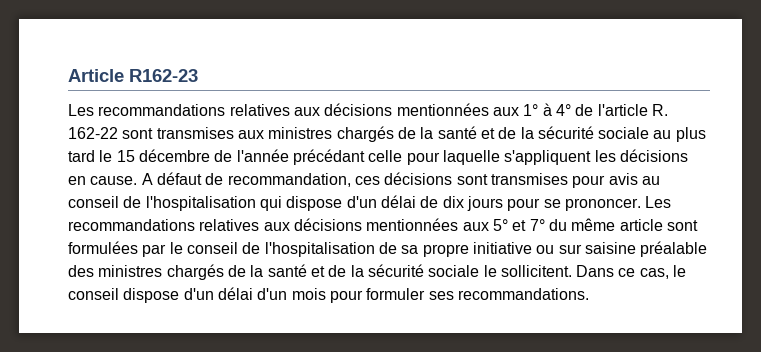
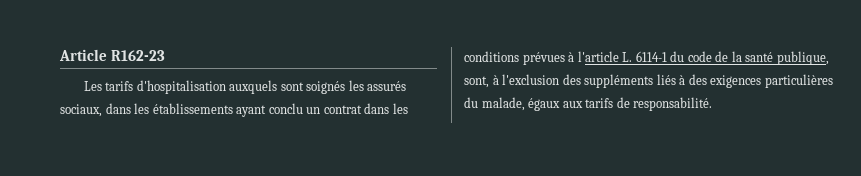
[98,103,668,116] [68,126,706,142] [68,149,688,165] [68,172,660,188] [68,195,672,211] [68,218,698,231] [68,241,708,257] [68,264,687,280] [68,287,589,303] recommandations relatives aux décisions mentionnées aux 1° à 4° de l'article R. 162-22 sont transmises aux ministres chargés de la santé et de la sécurité sociale au plus tard le 15 décembre de l'année précédant celle pour laquelle s'appliquent les décisions en cause. A défaut de recommandation, ces décisions sont transmises pour avis au conseil de l'hospitalisation qui dispose d'un délai de dix jours pour se prononcer. Les recommandations relatives aux décisions mentionnées aux 5° et 7° du même article sont formulées par le conseil de l'hospitalisation de sa propre initiative ou sur saisine préalable des ministres chargés de la santé et de la sécurité sociale le sollicitent. Dans ce cas, le conseil dispose d'un délai d'un mois pour formuler ses recommandations. -> [105,80,407,94] [60,103,408,117] [464,51,829,65] [464,74,833,88] [464,97,713,111] tarifs d'hospitalisation auxquels sont soignés les assurés sociaux, dans les établissements ayant conclu un contrat dans les conditions prévues à l'article L. 6114-1 du code de la santé publique, sont, à l'exclusion des suppléments liés à des exigences particulières du malade, égaux aux tarifs de responsabilité.

